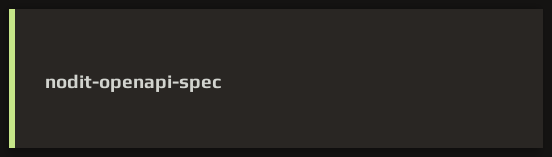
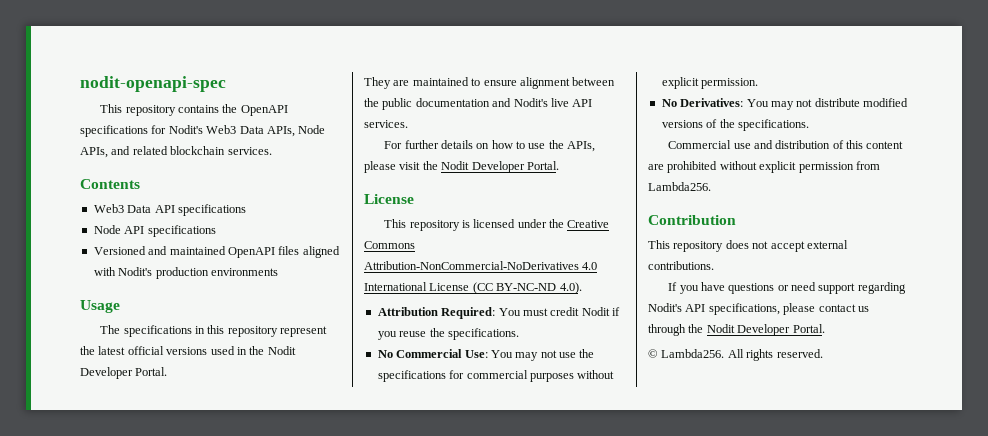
(221, 83) none -> [100,104,288,116] [80,125,326,137] [80,146,272,158] [80,179,140,189] [93,204,246,216] [93,225,216,237] [93,246,340,258] [93,267,278,279] [80,300,120,313] [100,325,328,337] [80,346,296,355] [80,367,168,379] [364,77,616,89] [364,98,593,110] [364,120,408,128] [384,140,596,152] [364,161,559,173] [364,194,414,204] [384,219,610,231] [364,241,415,249] [364,261,598,270] [364,282,582,294] [377,307,620,319] [377,328,519,340] [377,349,595,361] [377,370,615,382] [661,77,759,89] [661,98,908,110] [661,119,809,131] [668,140,904,149] [648,161,880,173] [648,182,711,191] [648,215,736,225] [648,240,848,252] [648,261,714,270] [668,282,906,294] [648,303,869,315] [648,324,825,336] [648,349,823,361] // This repository contains the OpenAPI specifications for Nodit's Web3 Data APIs, Node APIs, and related blockchain services. // Contents // Web3 Data API specifications // Node API specifications // Versioned and maintained OpenAPI files aligned with Nodit's production environments // Usage // The specifications in this repository represent the latest official versions used in the Nodit Developer Portal. // They are maintained to ensure alignment between the public documentation and Nodit's live API services. // For further details on how to use the APIs, please visit the Nodit Developer Portal. // License // This repository is licensed under the Creative Commons Attribution-NonCommercial-NoDerivatives 4.0 International License (CC BY-NC-ND 4.0). // Attribution Required: You must credit Nodit if you reuse the specifications. // No Commercial Use: You may not use the specifications for commercial purposes without explicit permission. // No Derivatives: You may not distribute modified versions of the specifications. // Commercial use and distribution of this content are prohibited without explicit permission from Lambda256. // Contribution // This repository does not accept external contributions. // If you have questions or need support regarding Nodit's API specifications, please contact us through the Nodit Developer Portal. // © Lambda256. All rights reserved.

